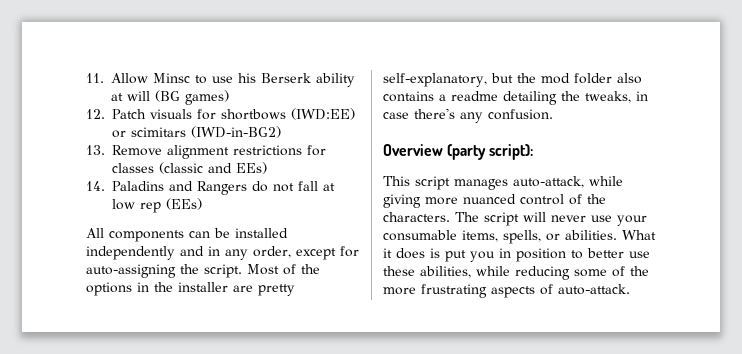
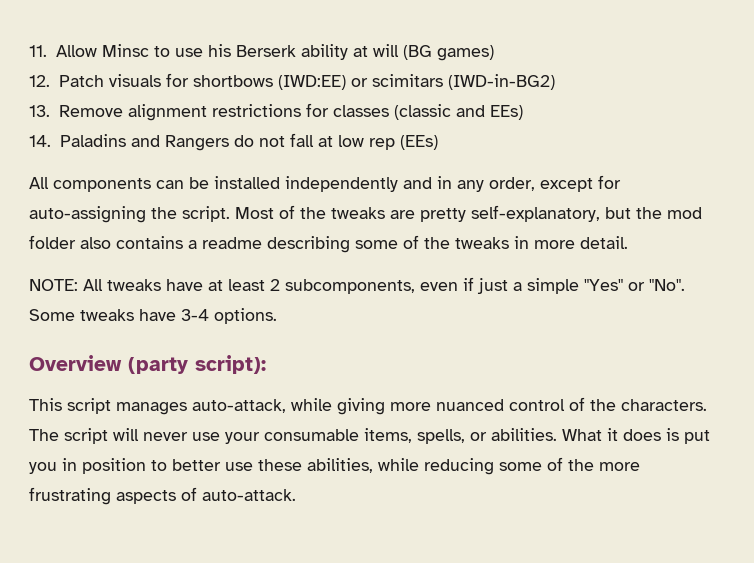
[86,282,228,296] options in the installer -> [331,207,385,219] tweaks
[503,91,648,105] [383,108,553,123] detailing the tweaks, in case there's any confusion. -> [267,235,628,253] [29,277,685,294] [29,308,277,324] describing some of the tweaks in more detail. // NOTE: All tweaks have at least 2 subcomponents, even if just a simple "Yes" or "No". Some tweaks have 3-4 options.

